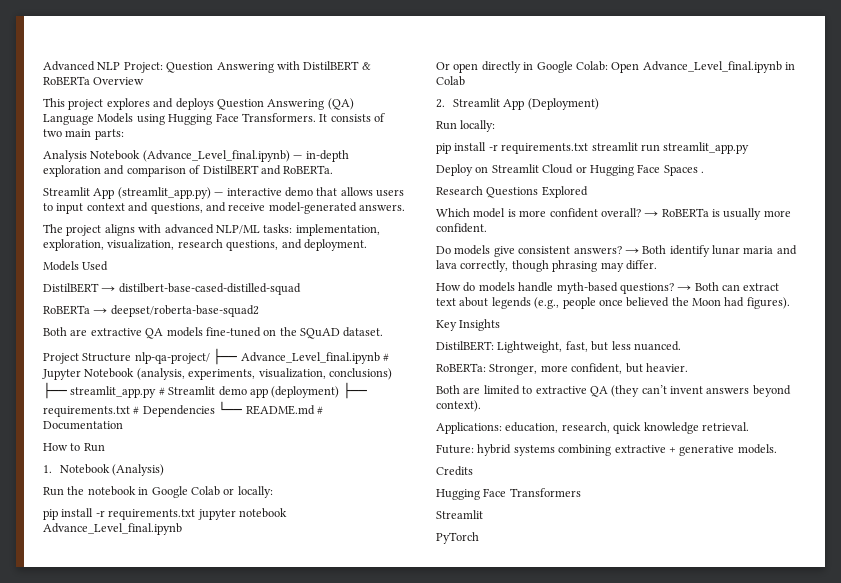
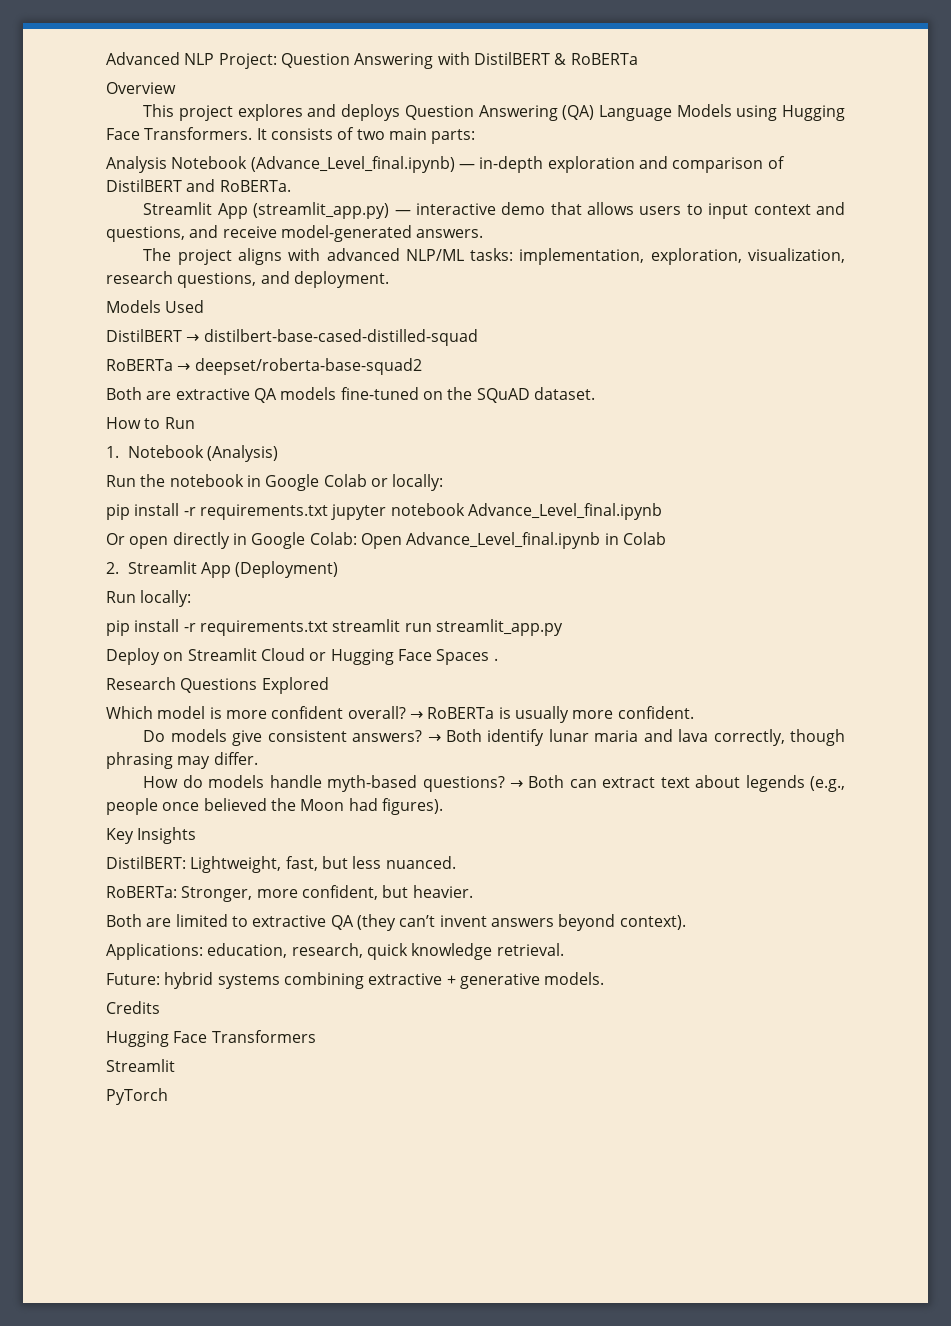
(90, 81) none -> (638, 59) //
[43,348,389,365] [42,368,392,380] [43,382,367,399] [43,401,323,417] [43,421,123,430] // Project Structure nlp-qa-project/ ├── Advance_Level_final.ipynb # Jupyter Notebook (analysis, experiments, visualization, conclusions) ├── streamlit_app.py # Streamlit demo app (deployment) ├── requirements.txt # Dependencies └── README.md # Documentation -> (595, 393) none

